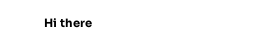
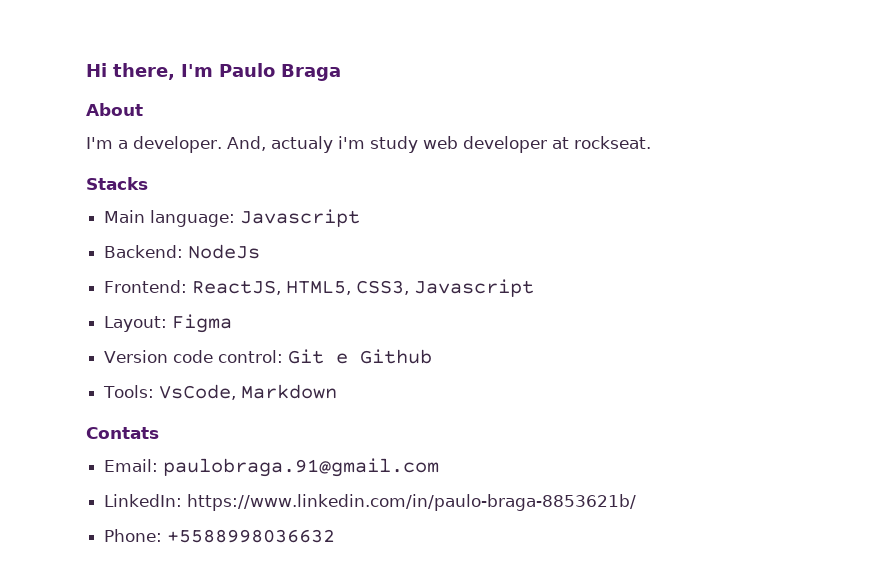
[60,18,93,28] there -> [113,63,341,81] [86,103,143,116] [86,136,651,153] [86,177,148,190] [104,209,361,227] [104,244,261,259] [104,279,535,297] [104,314,233,333] [104,349,433,364] [103,384,338,400] [86,427,159,439] [104,458,440,477] [104,494,637,511] [104,529,336,543] there, I'm Paulo Braga // About // I'm a developer. And, actualy i'm study web developer at rockseat. // Stacks // Main language: Javascript // Backend: NodeJs // Frontend: ReactJS, HTML5, CSS3, Javascript // Layout: Figma // Version code control: Git e Github // Tools: VsCode, Markdown // Contats // Email: paulobraga.91@gmail.com // LinkedIn: https://www.linkedin.com/in/paulo-braga-8853621b/ // Phone: +5588998036632

